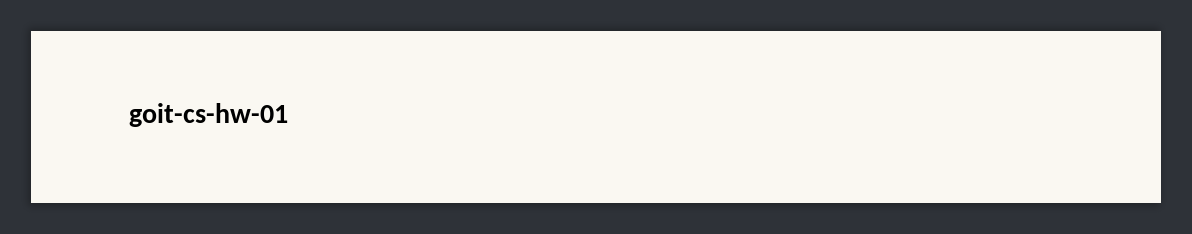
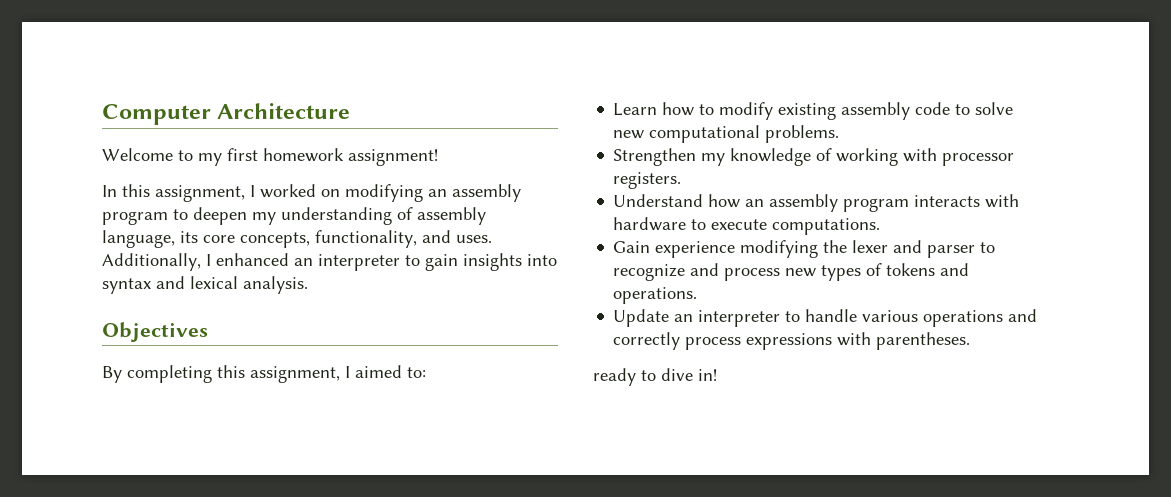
[129,103,288,127] goit-cs-hw-01 -> [102,103,351,125] [102,148,438,166] [102,184,521,202] [102,207,486,225] [102,230,492,248] [102,253,557,271] [102,276,308,294] [102,322,208,342] [102,365,426,383] [613,102,1014,120] [613,125,840,143] [613,148,1015,166] [613,172,682,189] [613,194,1020,212] [613,217,881,235] [613,240,996,258] [613,263,970,281] [613,287,698,304] [613,309,1038,327] [613,332,971,350] [593,368,717,386] Computer Architecture // Welcome to my first homework assignment! // In this assignment, I worked on modifying an assembly program to deepen my understanding of assembly language, its core concepts, functionality, and uses. Additionally, I enhanced an interpreter to gain insights into syntax and lexical analysis. // Objectives // By completing this assignment, I aimed to: // Learn how to modify existing assembly code to solve new computational problems. // Strengthen my knowledge of working with processor registers. // Understand how an assembly program interacts with hardware to execute computations. // Gain experience modifying the lexer and parser to recognize and process new types of tokens and operations. // Update an interpreter to handle various operations and correctly process expressions with parentheses. // ready to dive in!

